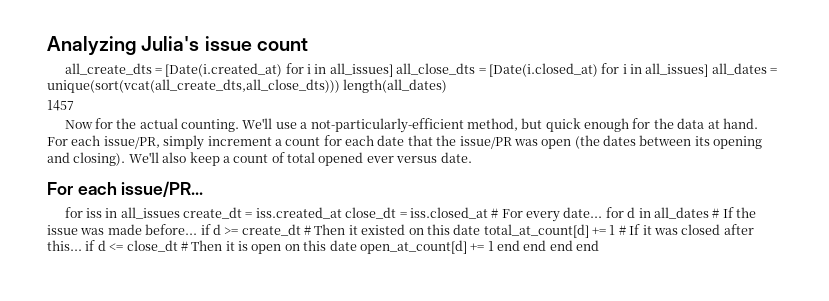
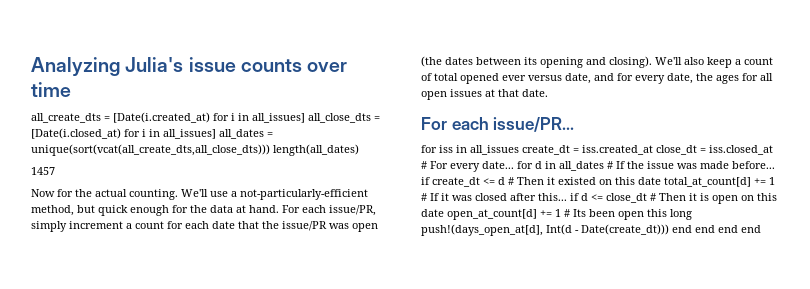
[256,38,308,51] count -> [240,59,348,72] [31,82,71,97] counts over time
(438, 159) none -> [565,73,773,84] [421,89,519,100] date, and for every date, the ages for all open issues at that
[212,224,301,236] d >= create_dt -> [432,177,505,187] create_dt <= d
(494, 246) none -> [564,209,692,220] [421,224,669,236] # Its been open this long push!(days_open_at[d], Int(d - Date(create_dt)))

